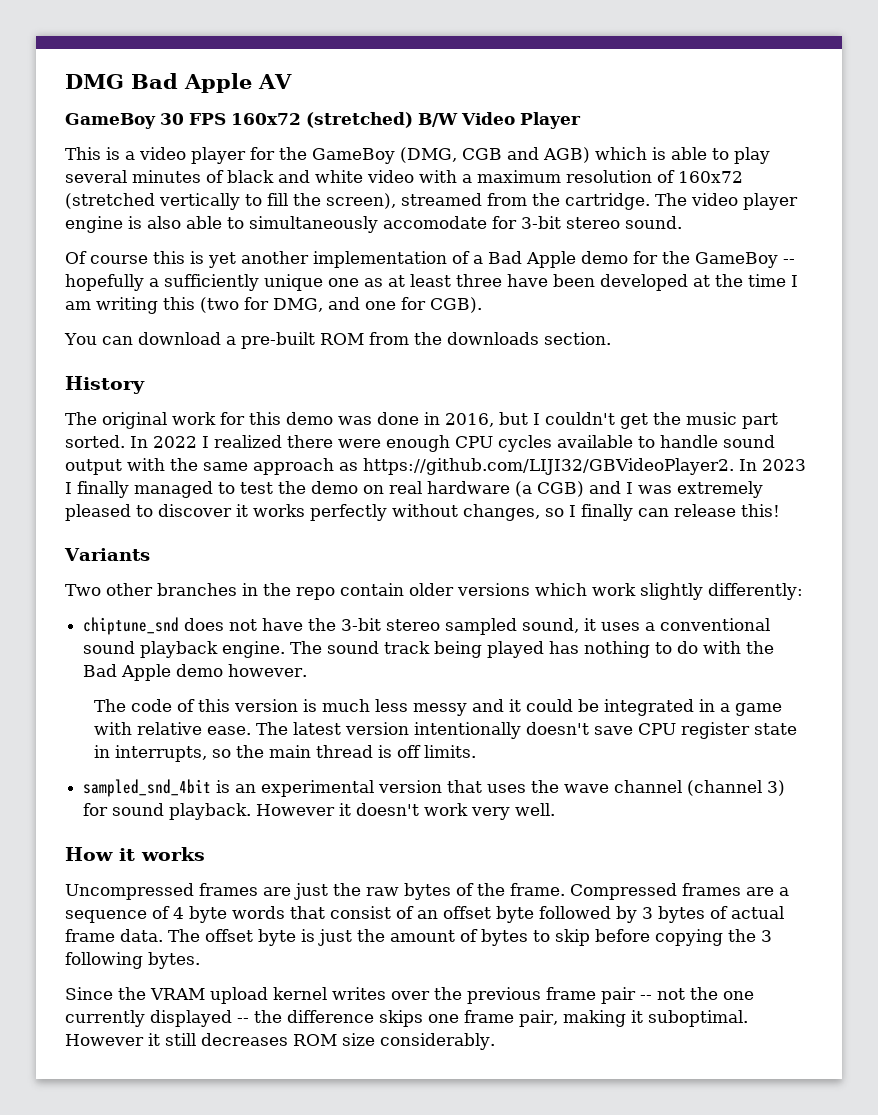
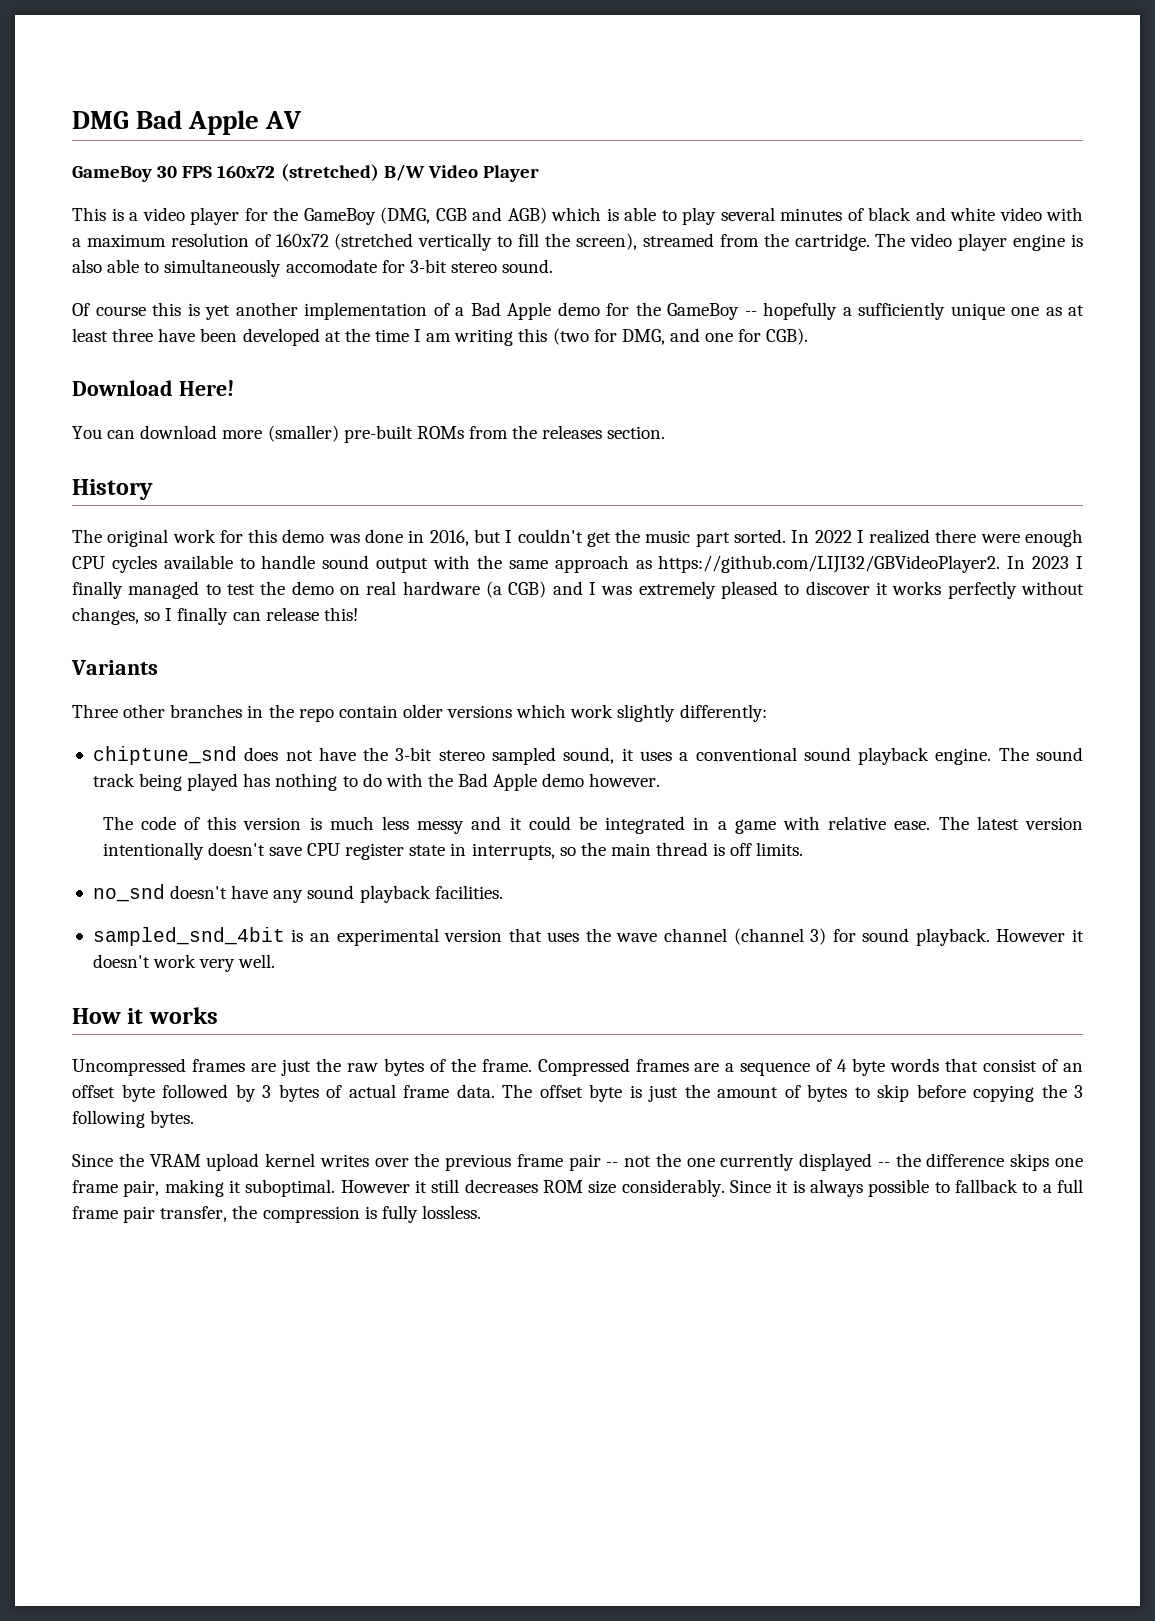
(482, 305) none -> [72,380,234,396] // Download Here!
[225,332,539,349] a pre-built ROM from the downloads -> [222,425,603,443] more (smaller) pre-built ROMs from the releases
[65,584,101,596] Two -> [72,704,118,718] Three
(476, 751) none -> [92,884,503,903] // no_snd doesn't have any sound playback facilities.
(495, 1041) none -> [730,1179,1084,1197] [72,1205,481,1223] Since it is always possible to fallback to a full frame pair transfer, the compression is fully lossless.

